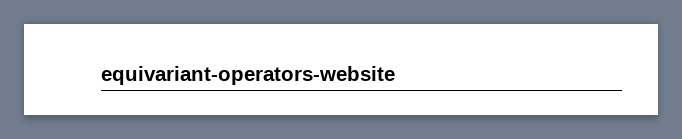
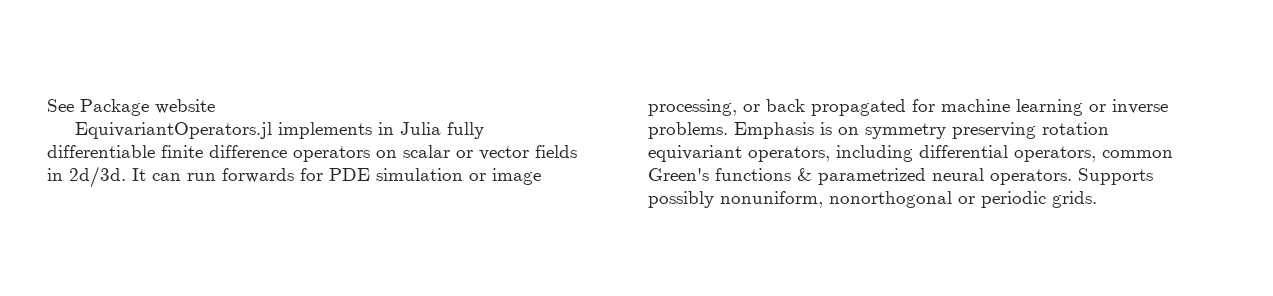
[101,66,395,85] equivariant-operators-website -> [47,99,215,116] [74,122,484,139] [47,145,577,162] [47,166,541,188] [648,99,1168,116] [648,122,1109,139] [648,145,1173,162] [648,168,1153,185] [648,191,1097,208] See Package website // EquivariantOperators.jl implements in Julia fully differentiable finite difference operators on scalar or vector fields in 2d/3d. It can run forwards for PDE simulation or image processing, or back propagated for machine learning or inverse problems. Emphasis is on symmetry preserving rotation equivariant operators, including differential operators, common Green's functions & parametrized neural operators. Supports possibly nonuniform, nonorthogonal or periodic grids.

